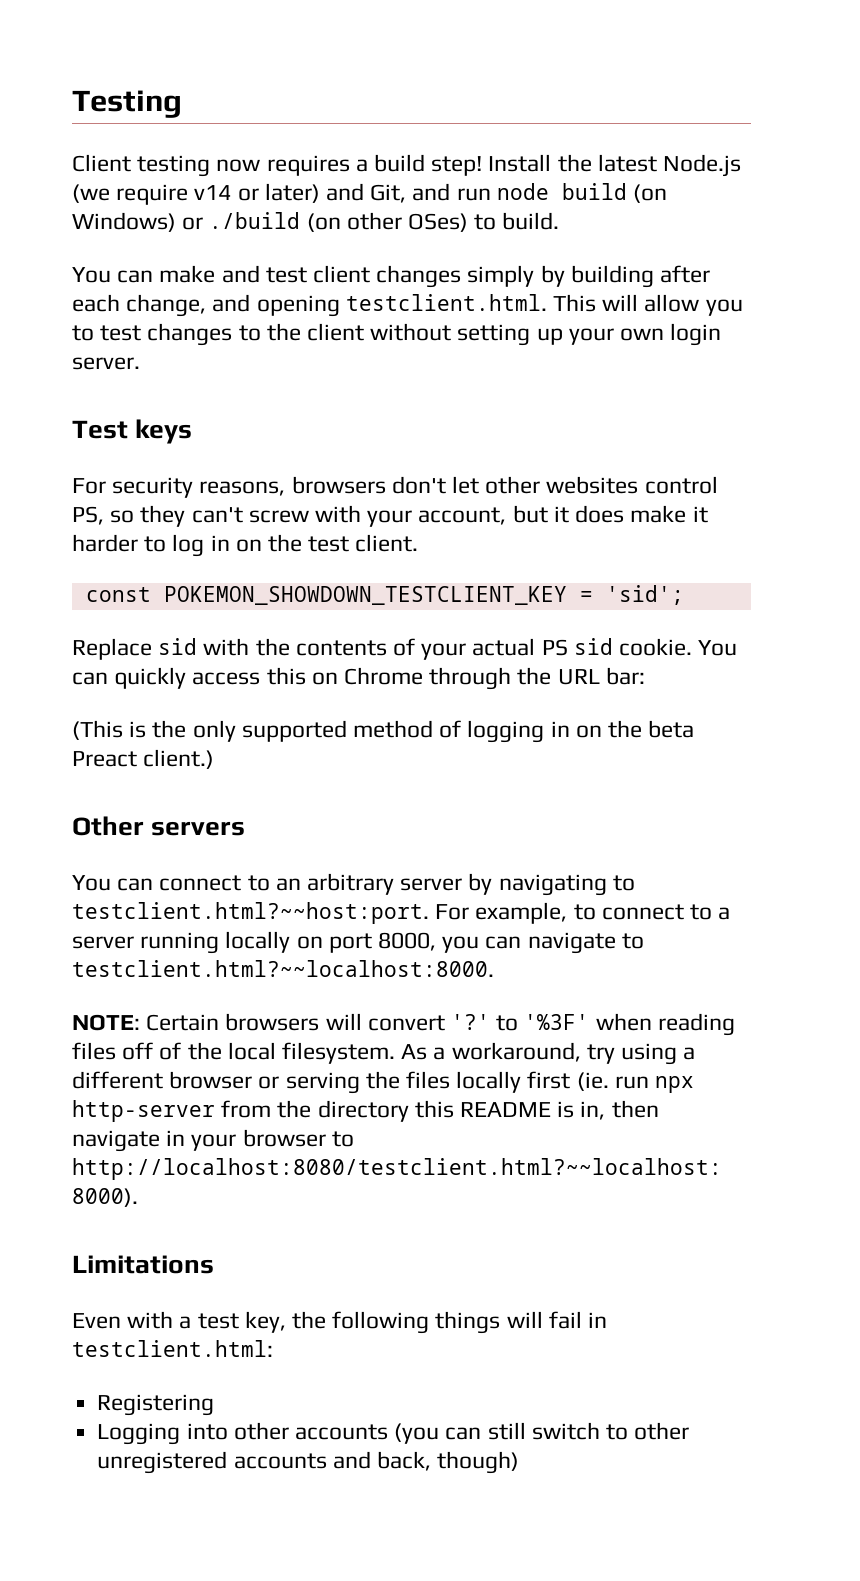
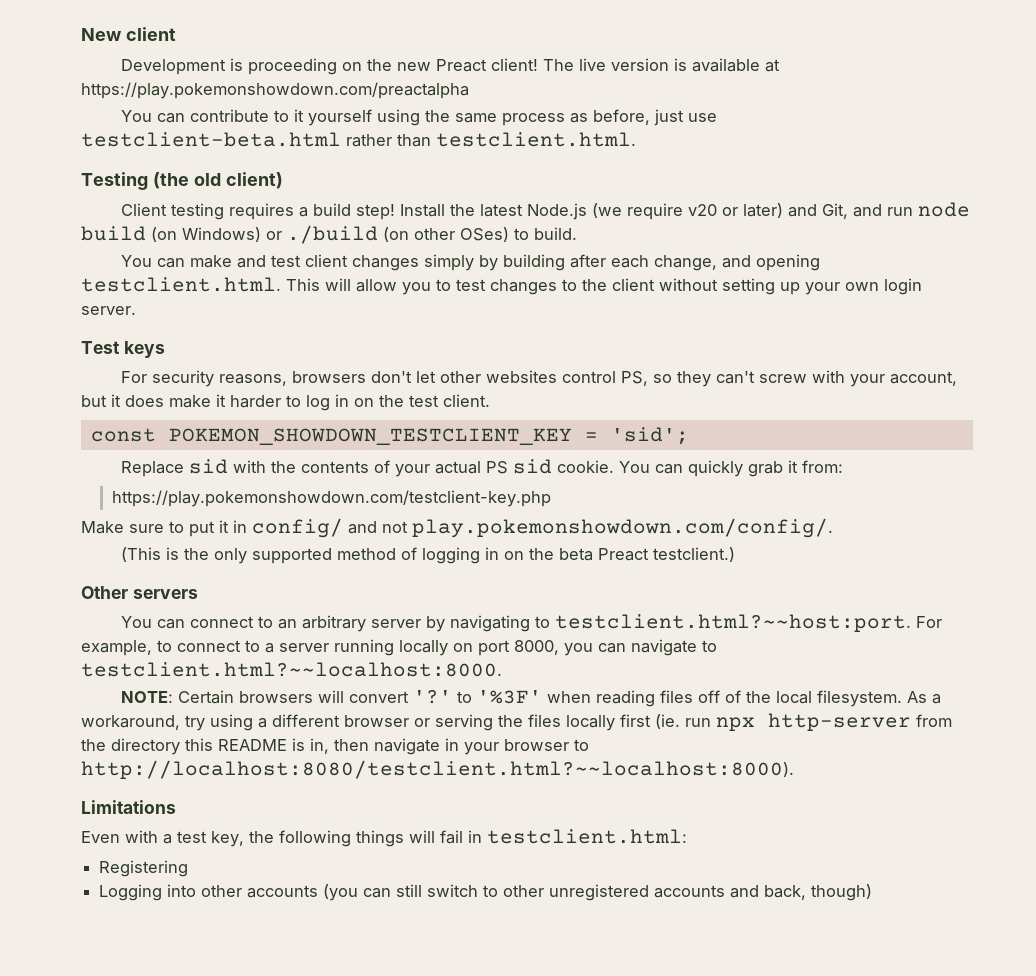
[72,90,182,118] Testing -> [81,27,176,41] [120,58,780,75] [81,82,469,99] [120,109,717,126] [81,132,636,147] [81,172,283,190] New client // Development is proceeding on the new Preact client! The live version is available at https://play.pokemonshowdown.com/preactalpha // You can contribute to it yourself using the same process as before, just use testclient-beta.html rather than testclient.html. // Testing (the old client)
[216,159,261,172] now -> (224, 211) none
[194,185,232,200] v14 -> [687,204,717,216] v20
[192,667,645,690] access this on Chrome through the URL bar: -> [747,460,843,477] [111,490,551,507] [81,518,833,538] grab it from: // https://play.pokemonshowdown.com/testclient-key.php // Make sure to put it in config/ and not play.pokemonshowdown.com/config/.
[143,749,215,769] client.) -> [652,547,735,562] testclient.)

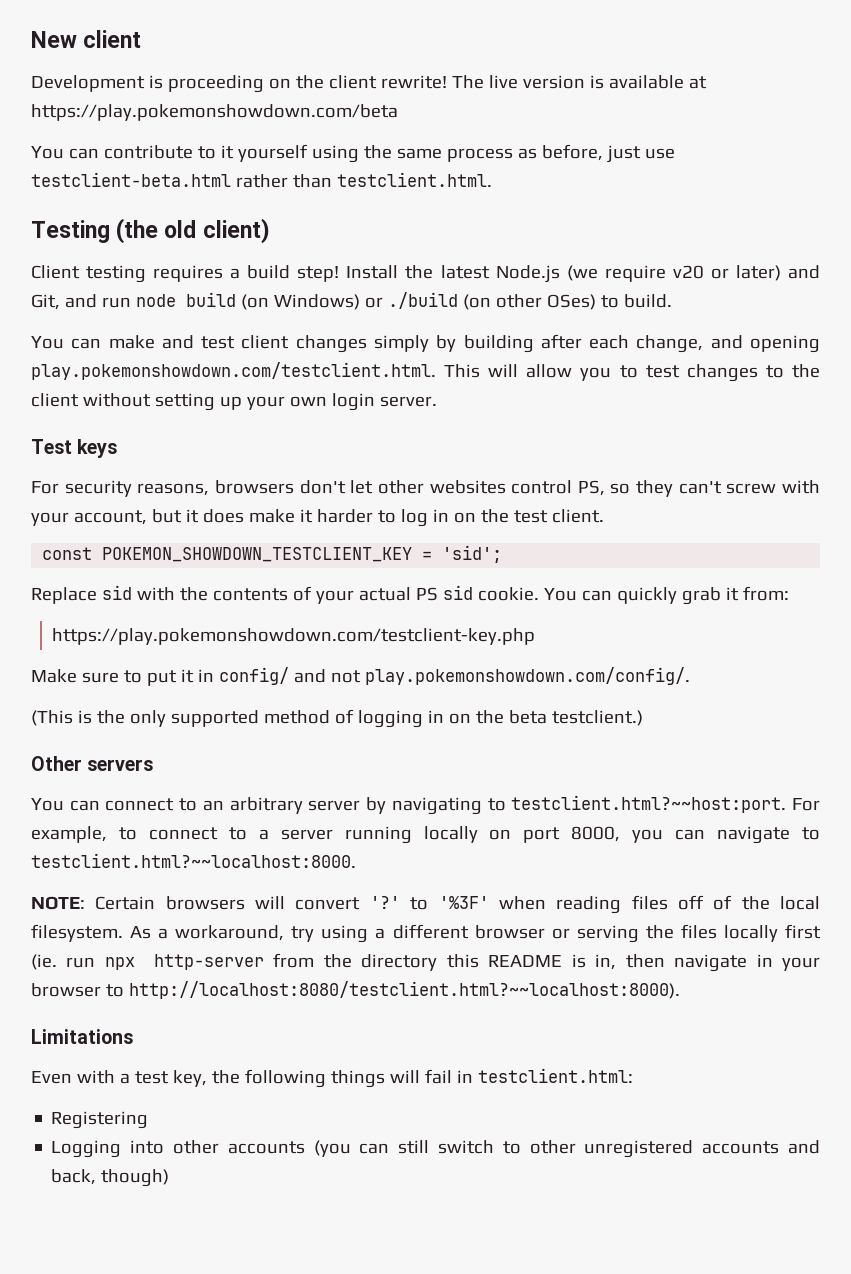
[396,58,538,72] new Preact client! -> [328,75,447,89] client rewrite!
[81,82,469,99] https://play.pokemonshowdown.com/preactalpha -> [31,104,398,121] https://play.pokemonshowdown.com/beta
[81,277,281,292] testclient.html. -> [31,362,436,380] play.pokemonshowdown.com/testclient.html.
[597,548,649,561] Preact -> (547, 717) none

